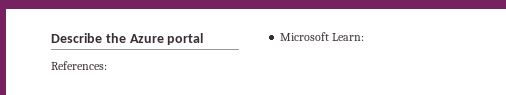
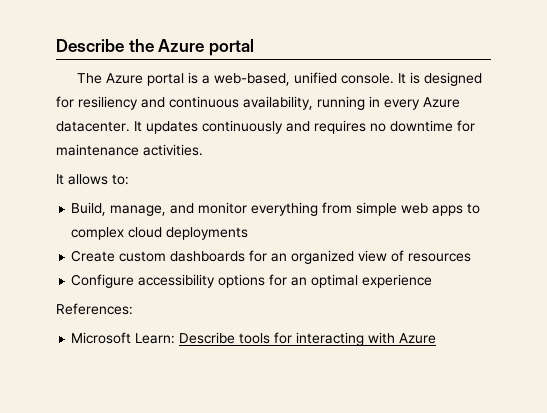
[51,61,107,70] [280,32,365,41] References: // Microsoft Learn: -> [77,72,483,86] [56,96,460,110] [56,120,475,134] [56,144,203,156] [56,174,129,185] [71,202,481,216] [71,227,249,240] [71,250,472,264] [71,274,433,288] [56,303,133,315] [71,332,437,346] The Azure portal is a web-based, unified console. It is designed for resiliency and continuous availability, running in every Azure datacenter. It updates continuously and requires no downtime for maintenance activities. // It allows to: // Build, manage, and monitor everything from simple web apps to complex cloud deployments // Create custom dashboards for an organized view of resources // Configure accessibility options for an optimal experience // References: // Microsoft Learn: Describe tools for interacting with Azure

